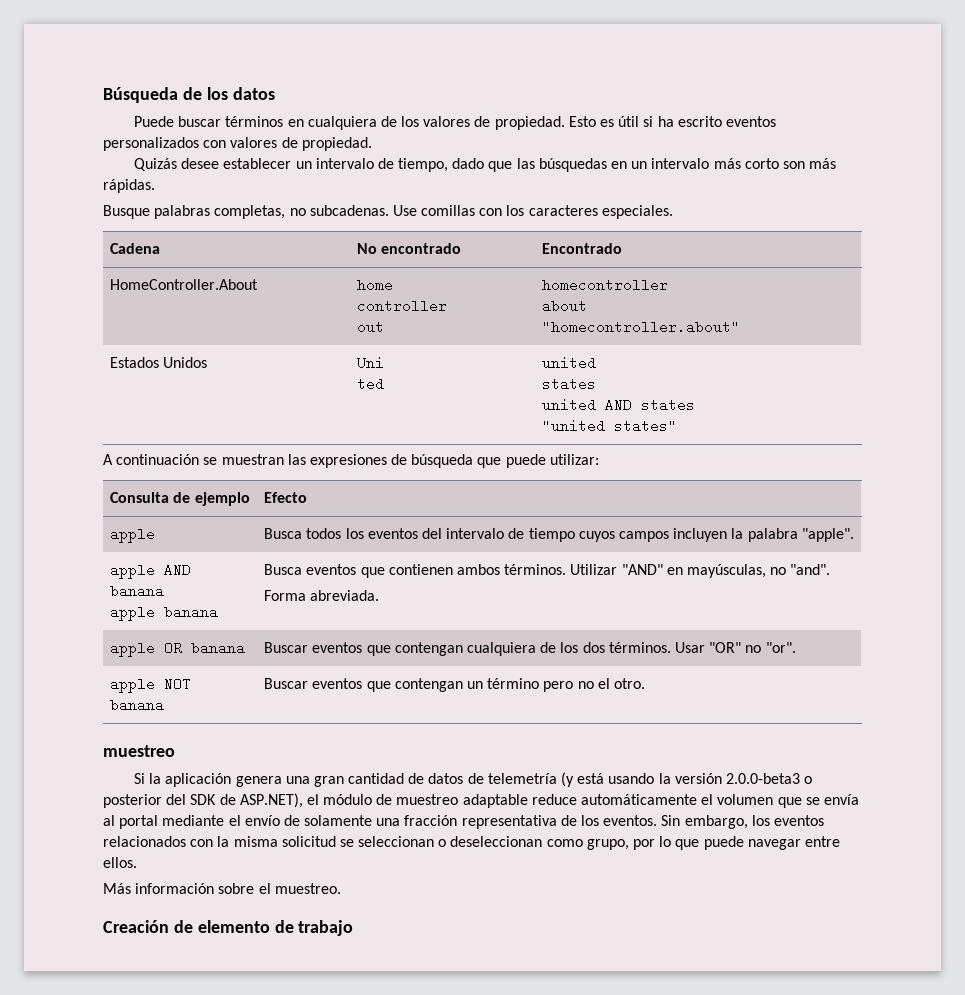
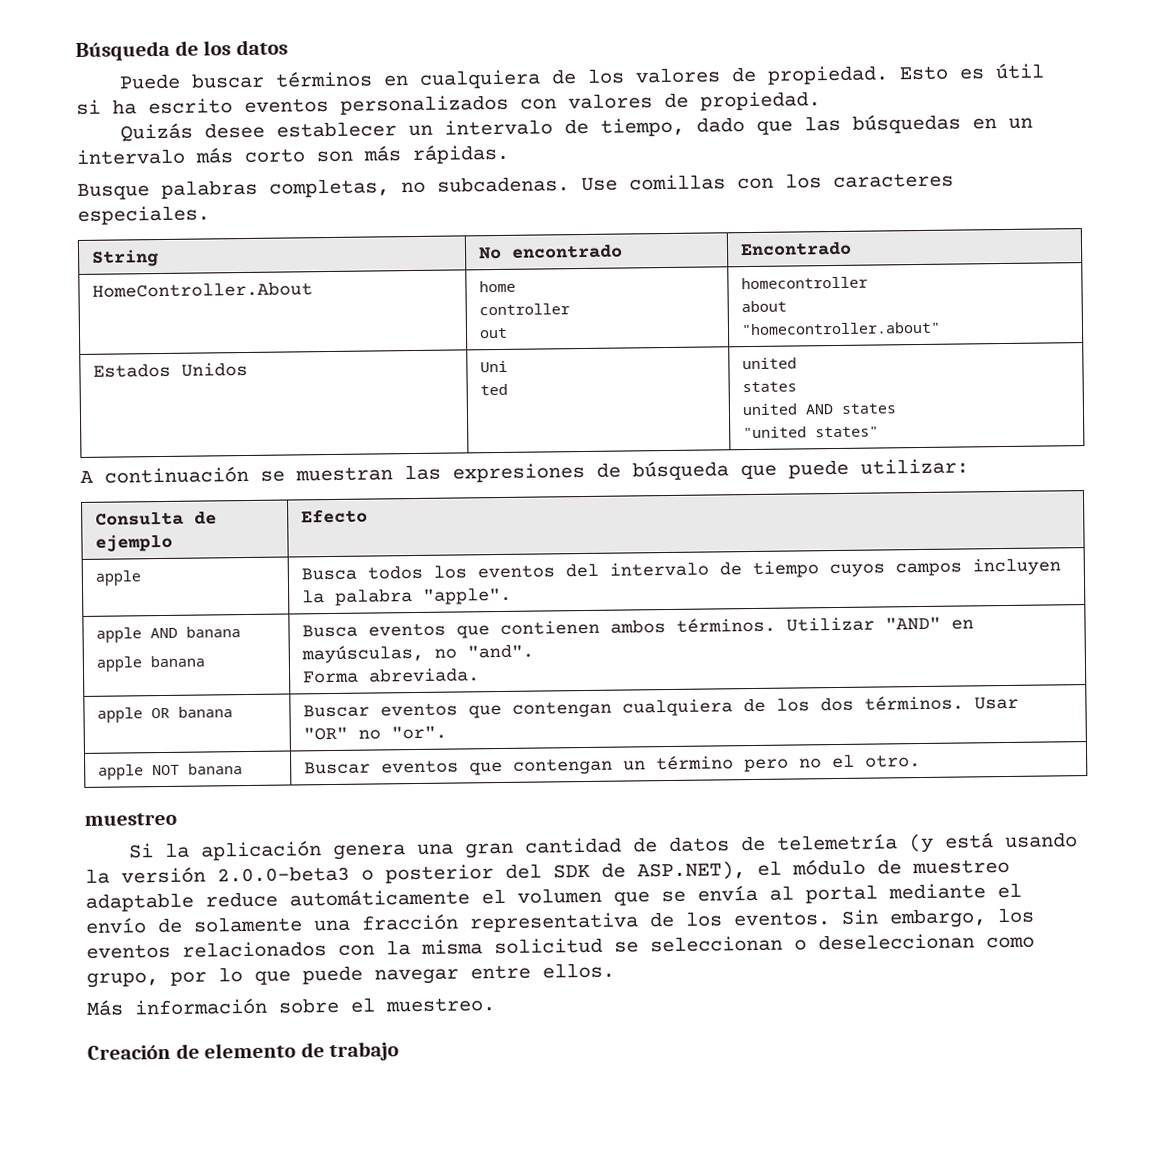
[110,243,161,254] Cadena -> [91,249,160,267] String

